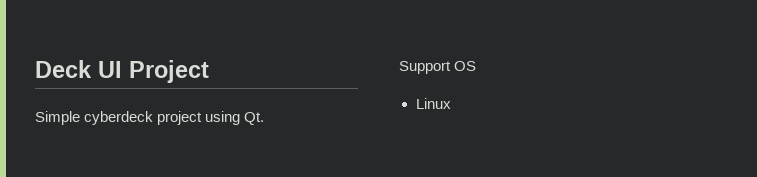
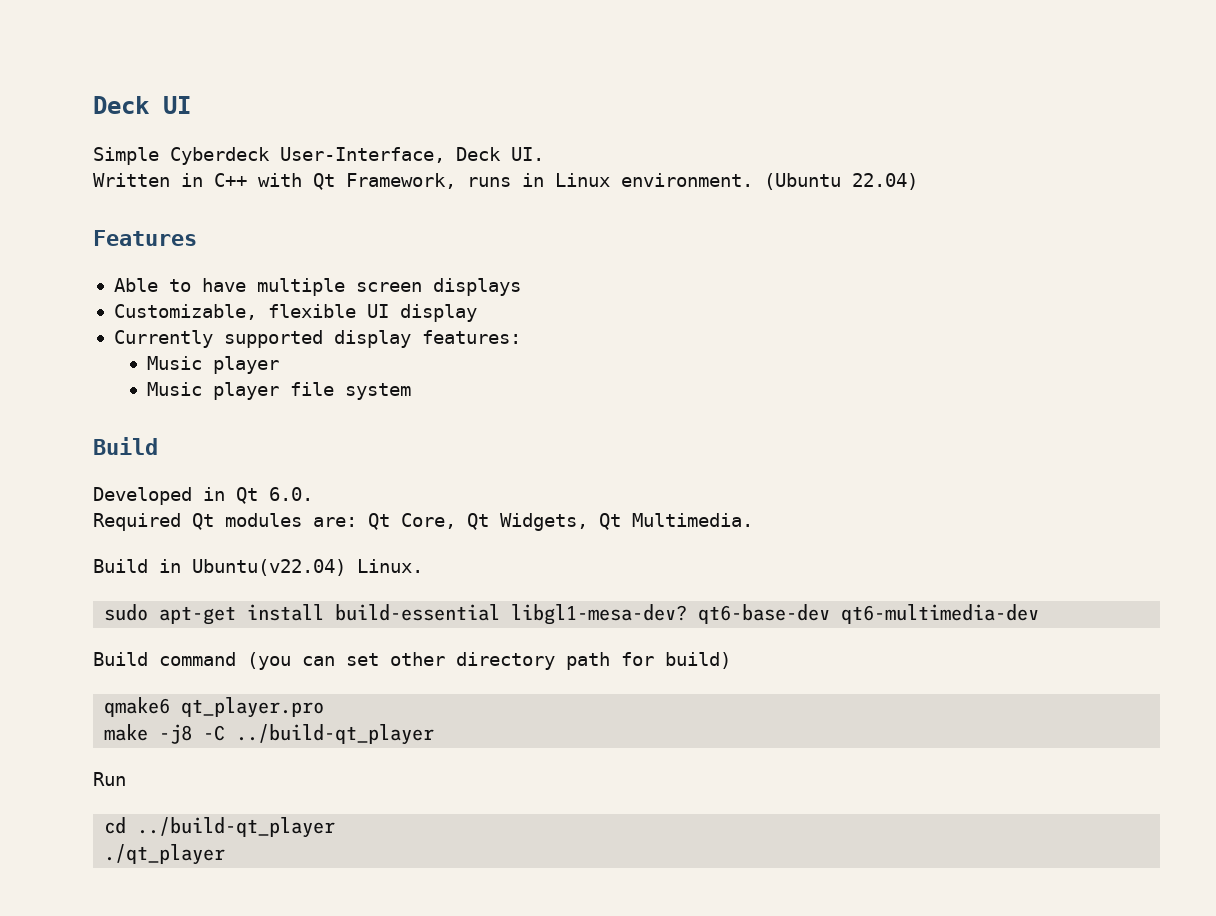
[129,60,209,83] Project -> (191, 105) none
[84,111,265,125] [399,61,477,74] [415,98,451,109] cyberdeck project using Qt. // Support OS // Linux -> [170,147,544,165] [93,173,918,190] [93,230,197,246] [113,278,521,296] [113,304,477,322] [113,330,521,348] [146,356,279,374] [146,382,411,400] [93,437,158,455] [93,487,313,505] [93,513,753,531] [93,559,423,576] [104,604,1040,625] [93,652,731,670] [104,697,325,718] [104,724,435,745] [93,772,126,786] [104,817,336,838] [104,844,226,865] Cyberdeck User-Interface, Deck UI. // Written in C++ with Qt Framework, runs in Linux environment. (Ubuntu 22.04) // Features // Able to have multiple screen displays // Customizable, flexible UI display // Currently supported display features: // Music player // Music player file system // Build // Developed in Qt 6.0. // Required Qt modules are: Qt Core, Qt Widgets, Qt Multimedia. // Build in Ubuntu(v22.04) Linux. // sudo apt-get install build-essential libgl1-mesa-dev? qt6-base-dev qt6-multimedia-dev // Build command (you can set other directory path for build) // qmake6 qt_player.pro // make -j8 -C ../build-qt_player // Run // cd ../build-qt_player // ./qt_player

